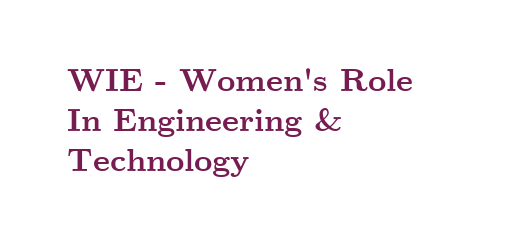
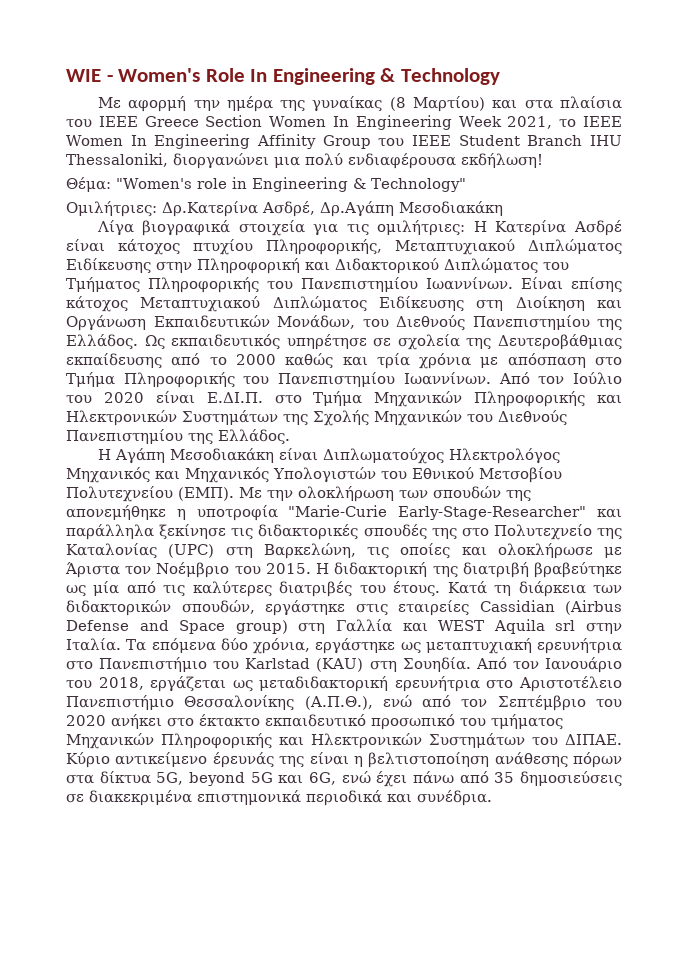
(249, 163) none -> [97,96,622,112] [66,115,623,130] [66,134,622,149] [66,153,543,169] [66,177,466,192] [66,201,503,217] [96,220,622,236] [66,239,622,255] [66,258,569,274] [66,277,622,293] [66,296,622,312] [66,315,622,331] [66,334,622,350] [66,353,622,369] [66,372,622,388] [66,391,622,407] [66,410,567,426] [66,429,290,445] [97,448,560,464] [66,467,562,483] [66,486,531,502] [66,505,622,521] [66,524,622,540] [66,543,622,559] [65,562,622,578] [66,581,622,597] [66,600,622,616] [66,619,623,634] [66,638,622,654] [66,657,622,673] [66,676,622,692] [66,695,622,711] [66,714,563,730] [66,733,622,749] [66,752,622,768] [66,771,623,787] [66,790,492,806] // Mε αφορμή την ημέρα της γυναίκας (8 Μαρτίου) και στα πλαίσια του ΙEEE Greece Section Women In Engineering Week 2021, το IEEE Women In Engineering Affinity Group του IEEE Student Branch IHU Thessaloniki, διοργανώνει μια πολύ ενδιαφέρουσα εκδήλωση! // Θέμα: "Women's role in Engineering & Technology" // Ομιλήτριες: Δρ.Κατερίνα Ασδρέ, Δρ.Αγάπη Μεσοδιακάκη // Λίγα βιογραφικά στοιχεία για τις ομιλήτριες: Η Κατερίνα Ασδρέ είναι κάτοχος πτυχίου Πληροφορικής, Μεταπτυχιακού Διπλώματος Ειδίκευσης στην Πληροφορική και Διδακτορικού Διπλώματος του Τμήματος Πληροφορικής του Πανεπιστημίου Ιωαννίνων. Είναι επίσης κάτοχος Μεταπτυχιακού Διπλώματος Ειδίκευσης στη Διοίκηση και Οργάνωση Εκπαιδευτικών Μονάδων, του Διεθνούς Πανεπιστημίου της Ελλάδος. Ως εκπαιδευτικός υπηρέτησε σε σχολεία της Δευτεροβάθμιας εκπαίδευσης από το 2000 καθώς και τρία χρόνια με απόσπαση στο Τμήμα Πληροφορικής του Πανεπιστημίου Ιωαννίνων. Από τον Ιούλιο του 2020 είναι Ε.ΔΙ.Π. στο Τμήμα Μηχανικών Πληροφορικής και Ηλεκτρονικών Συστημάτων της Σχολής Μηχανικών του Διεθνούς Πανεπιστημίου της Ελλάδος. // Η Αγάπη Μεσοδιακάκη είναι Διπλωματούχος Ηλεκτρολόγος Μηχανικός και Μηχανικός Υπολογιστών του Εθνικού Μετσοβίου Πολυτεχνείου (ΕΜΠ). Με την ολοκλήρωση των σπουδών της απονεμήθηκε η υποτροφία "Marie-Curie Early-Stage-Researcher" και παράλληλα ξεκίνησε τις διδακτορικές σπουδές της στο Πολυτεχνείο της Καταλονίας (UPC) στη Βαρκελώνη, τις οποίες και ολοκλήρωσε με Άριστα τον Νοέμβριο του 2015. Η διδακτορική της διατριβή βραβεύτηκε ως μία από τις καλύτερες διατριβές του έτους. Κατά τη διάρκεια των διδακτορικών σπουδών, εργάστηκε στις εταιρείες Cassidian (Airbus Defense and Space group) στη Γαλλία και WEST Aquila srl στην Ιταλία. Τα επόμενα δύο χρόνια, εργάστηκε ως μεταπτυχιακή ερευνήτρια στο Πανεπιστήμιο του Karlstad (KAU) στη Σουηδία. Από τον Ιανουάριο του 2018, εργάζεται ως μεταδιδακτορική ερευνήτρια στο Αριστοτέλειο Πανεπιστήμιο Θεσσαλονίκης (Α.Π.Θ.), ενώ από τον Σεπτέμβριο του 2020 ανήκει στο έκτακτο εκπαιδευτικό προσωπικό του τμήματος Μηχανικών Πληροφορικής και Ηλεκτρονικών Συστημάτων του ΔΙΠΑΕ. Κύριο αντικείμενο έρευνάς της είναι η βελτιστοποίηση ανάθεσης πόρων στα δίκτυα 5G, beyond 5G και 6G, ενώ έχει πάνω από 35 δημοσιεύσεις σε διακεκριμένα επιστημονικά περιοδικά και συνέδρια.

